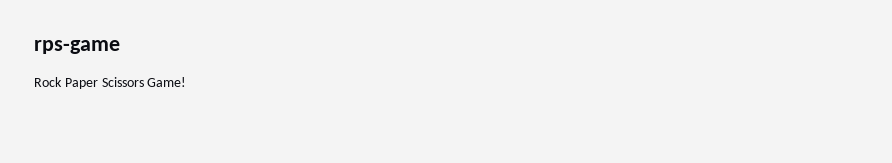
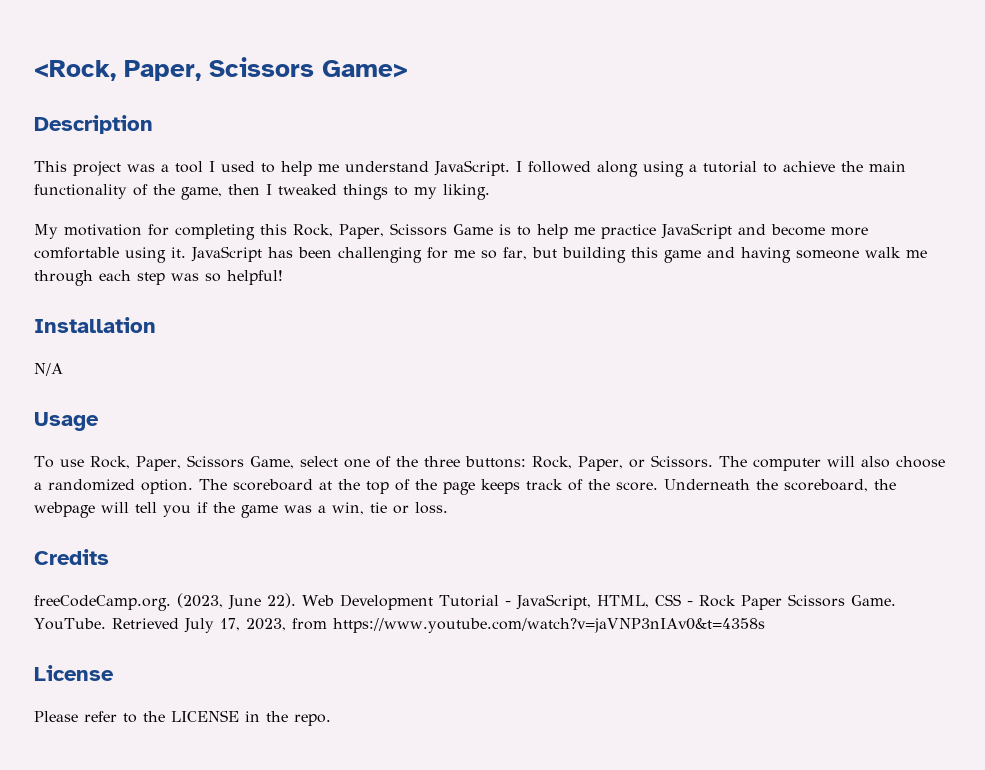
[34,40,120,54] [34,77,187,89] rps-game // Rock Paper Scissors Game! -> [34,57,408,81] [34,115,153,134] [34,160,906,177] [34,184,490,200] [34,223,868,240] [34,246,927,263] [34,270,283,286] [34,317,156,333] [34,363,63,376] [34,412,99,431] [34,455,945,471] [34,479,896,495] [34,502,448,518] [34,549,109,565] [34,593,896,611] [34,618,765,633] [34,665,114,681] [34,710,331,726] <Rock, Paper, Scissors Game> // Description // This project was a tool I used to help me understand JavaScript. I followed along using a tutorial to achieve the main functionality of the game, then I tweaked things to my liking. // My motivation for completing this Rock, Paper, Scissors Game is to help me practice JavaScript and become more comfortable using it. JavaScript has been challenging for me so far, but building this game and having someone walk me through each step was so helpful! // Installation // N/A // Usage // To use Rock, Paper, Scissors Game, select one of the three buttons: Rock, Paper, or Scissors. The computer will also choose a randomized option. The scoreboard at the top of the page keeps track of the score. Underneath the scoreboard, the webpage will tell you if the game was a win, tie or loss. // Credits // freeCodeCamp.org. (2023, June 22). Web Development Tutorial - JavaScript, HTML, CSS - Rock Paper Scissors Game. YouTube. Retrieved July 17, 2023, from https://www.youtube.com/watch?v=jaVNP3nIAv0&t=4358s // License // Please refer to the LICENSE in the repo.

